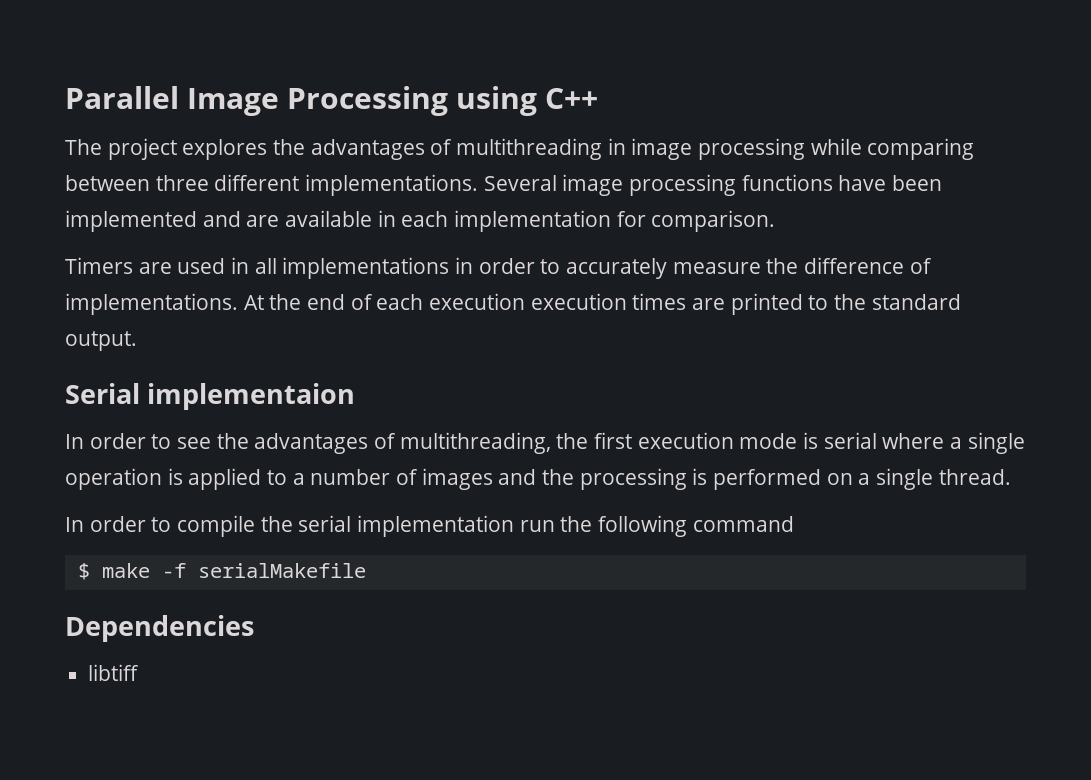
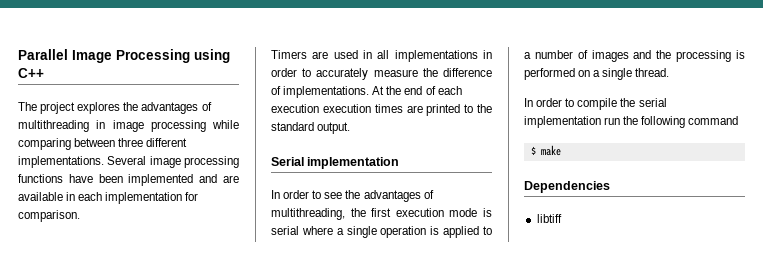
[147,383,356,410] implementaion -> [307,157,400,169] implementation
[161,563,366,578] -f serialMakefile -> (561, 150) none

